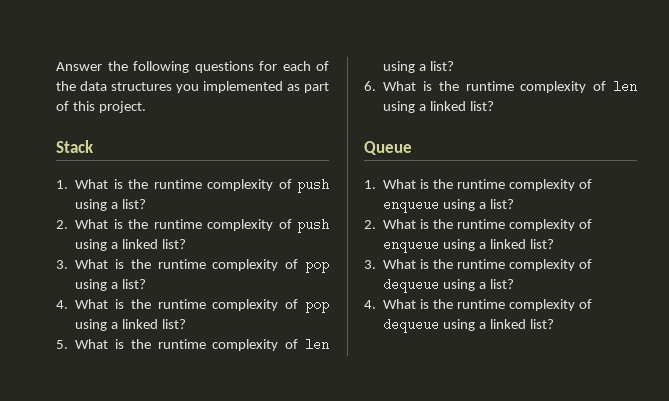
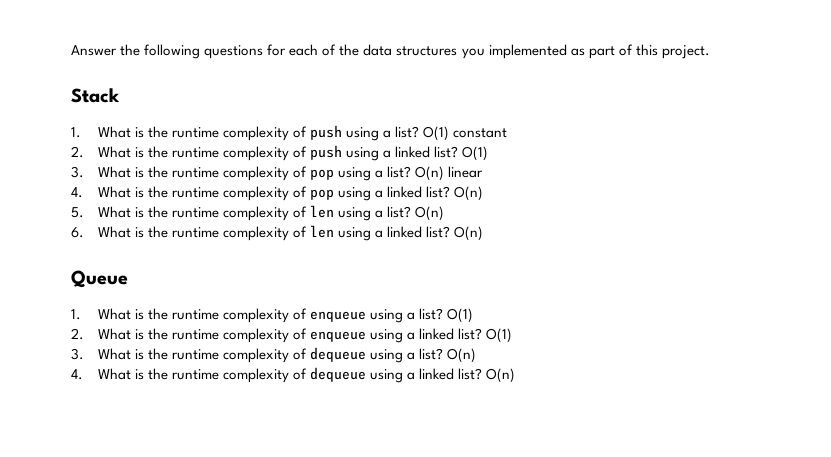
(147, 204) none -> [423,126,508,141] O(1) constant
(186, 244) none -> [462,146,489,161] O(1)
(147, 284) none -> [415,166,484,181] O(n) linear
(186, 324) none -> [454,186,484,201] O(n)
(455, 66) none -> [415,206,445,221] O(n)
(494, 106) none -> [454,226,484,241] O(n)
(514, 204) none -> [447,308,474,323] O(1)
(554, 244) none -> [486,328,513,343] O(1)
(514, 284) none -> [447,348,477,363] O(n)
(554, 324) none -> [486,368,516,383] O(n)

